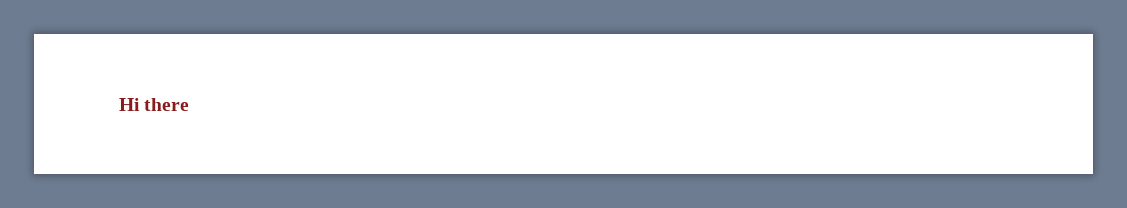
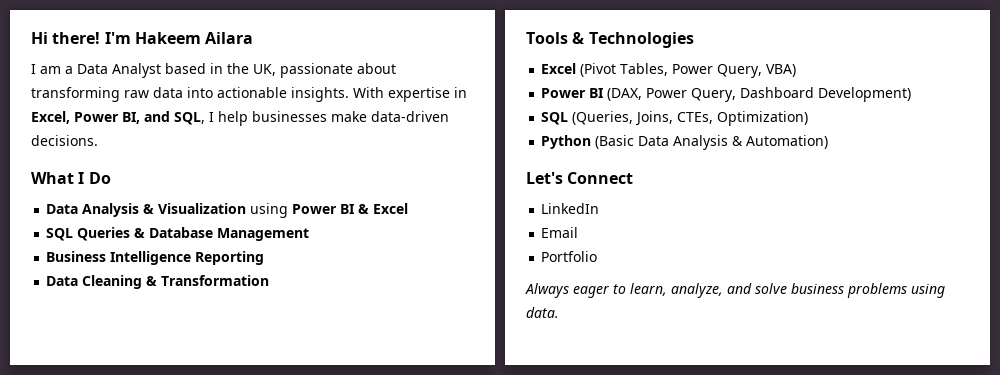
[144,98,190,111] there -> [52,32,254,44] [31,63,396,78] [31,87,467,102] [31,111,449,126] [31,135,98,146] [31,172,111,184] [46,203,409,218] [46,227,310,241] [46,251,265,265] [46,275,270,289] [526,32,694,48] [541,63,797,78] [541,87,912,102] [541,111,809,126] [541,135,829,150] [526,172,634,184] [541,203,600,214] [541,227,579,238] [541,251,598,262] [525,283,945,298] [526,307,559,318] there! I'm Hakeem Ailara // I am a Data Analyst based in the UK, passionate about transforming raw data into actionable insights. With expertise in Excel, Power BI, and SQL, I help businesses make data-driven decisions. // What I Do // Data Analysis & Visualization using Power BI & Excel // SQL Queries & Database Management // Business Intelligence Reporting // Data Cleaning & Transformation // Tools & Technologies // Excel (Pivot Tables, Power Query, VBA) // Power BI (DAX, Power Query, Dashboard Development) // SQL (Queries, Joins, CTEs, Optimization) // Python (Basic Data Analysis & Automation) // Let's Connect // LinkedIn // Email // Portfolio // Always eager to learn, analyze, and solve business problems using data.

